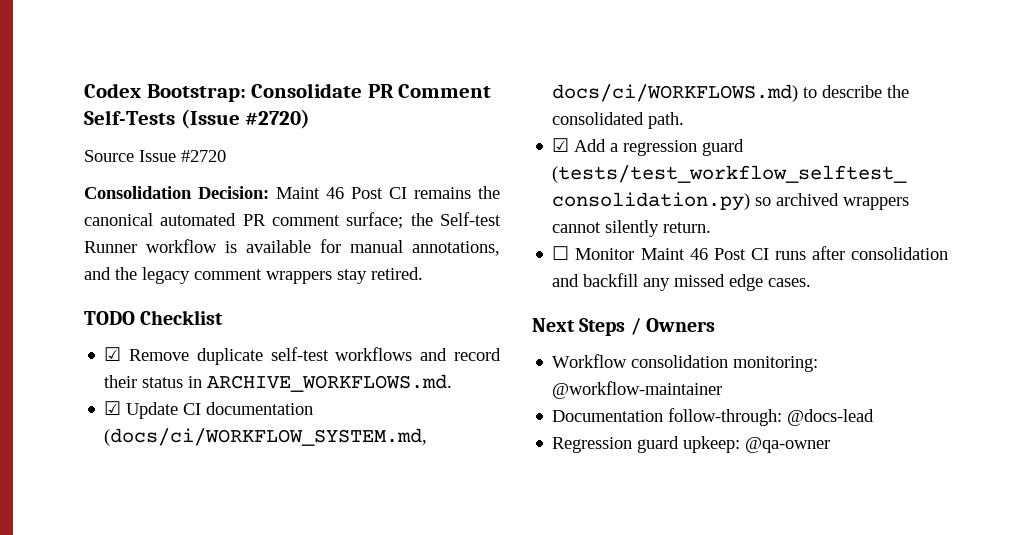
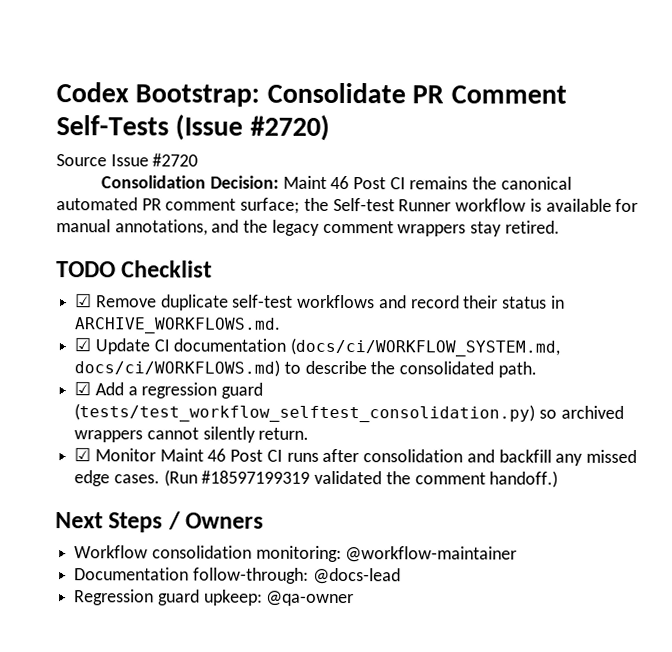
[552,246,570,260] ☐ -> [74,447,92,462] ☑
(812, 282) none -> [163,469,559,488] (Run #18597199319 validated the comment handoff.)

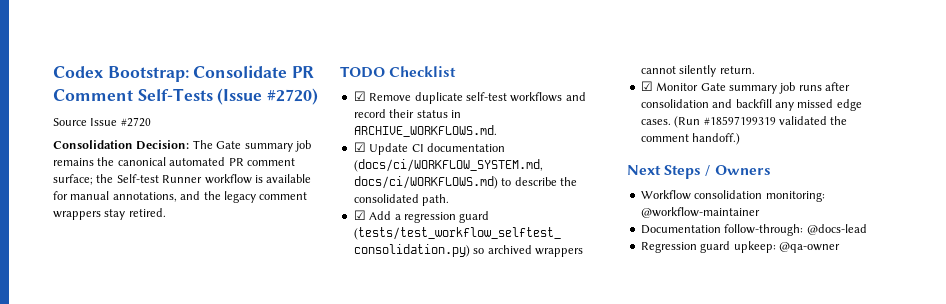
[282,175,406,190] Maint 46 Post CI -> [192,140,311,152] The Gate summary job
[159,448,283,462] Maint 46 Post CI -> [700,82,796,94] Gate summary job

